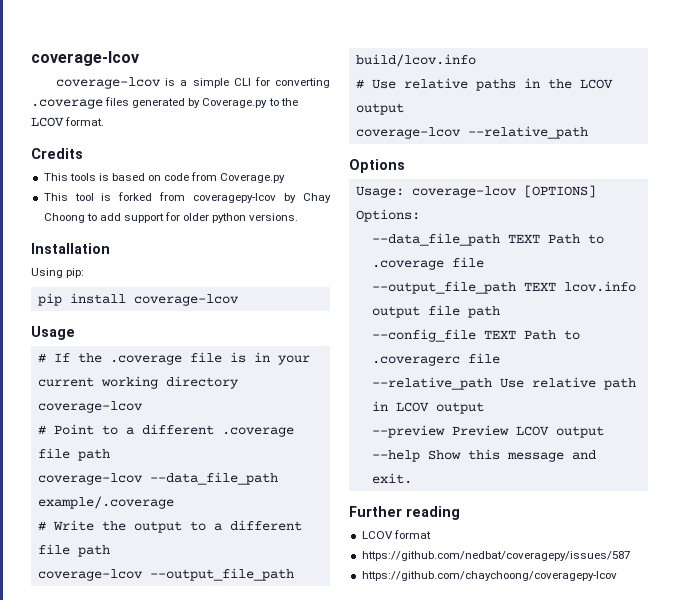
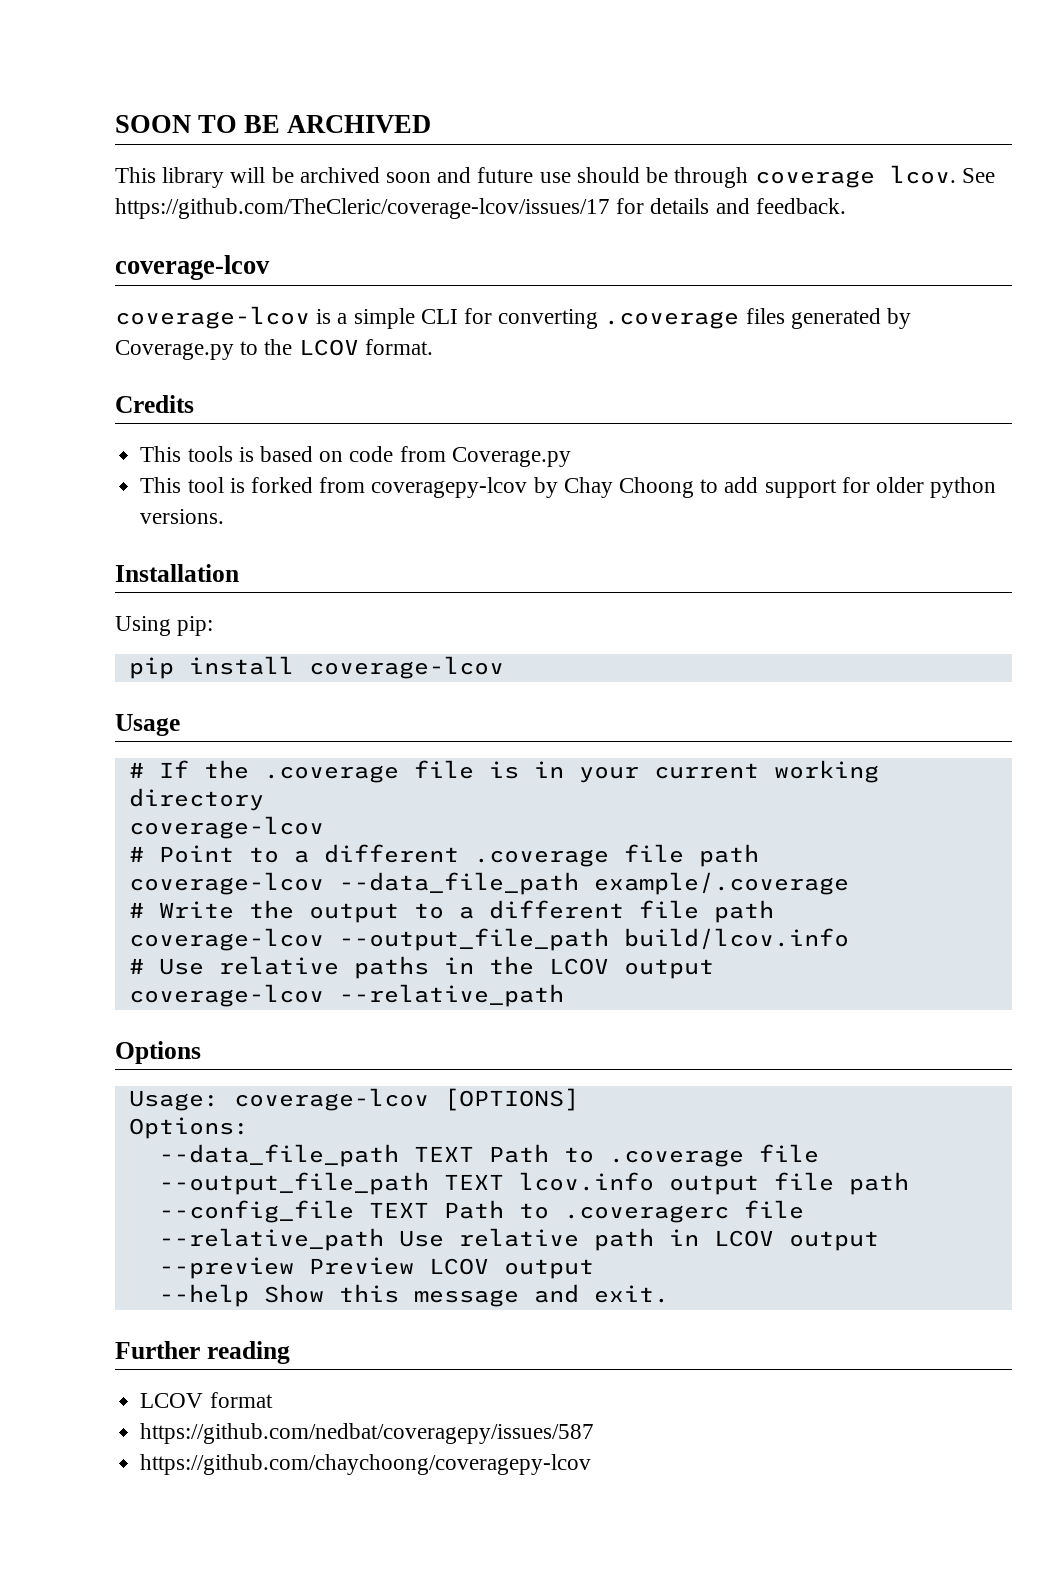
(31, 58) none -> [115,115,432,133] [115,165,995,188] [115,198,846,219] SOON TO BE ARCHIVED // This library will be archived soon and future use should be through coverage lcov. See https://github.com/TheCleric/coverage-lcov/issues/17 for details and feedback. //

